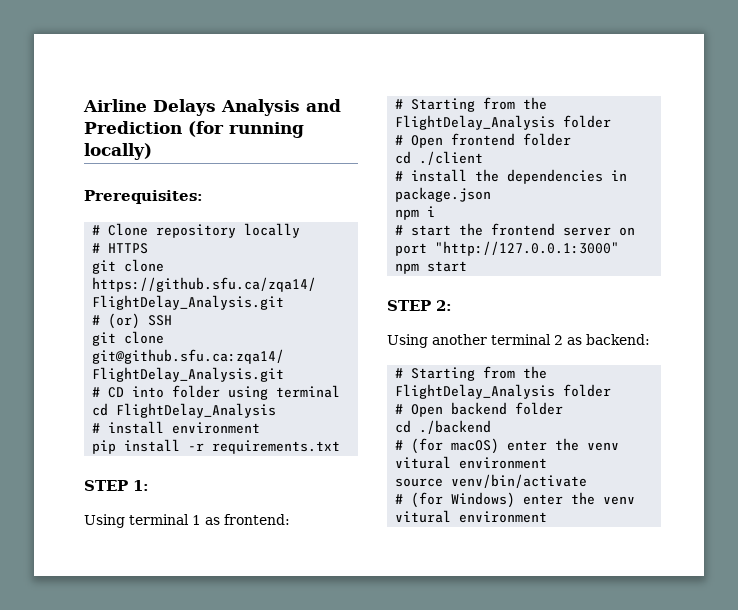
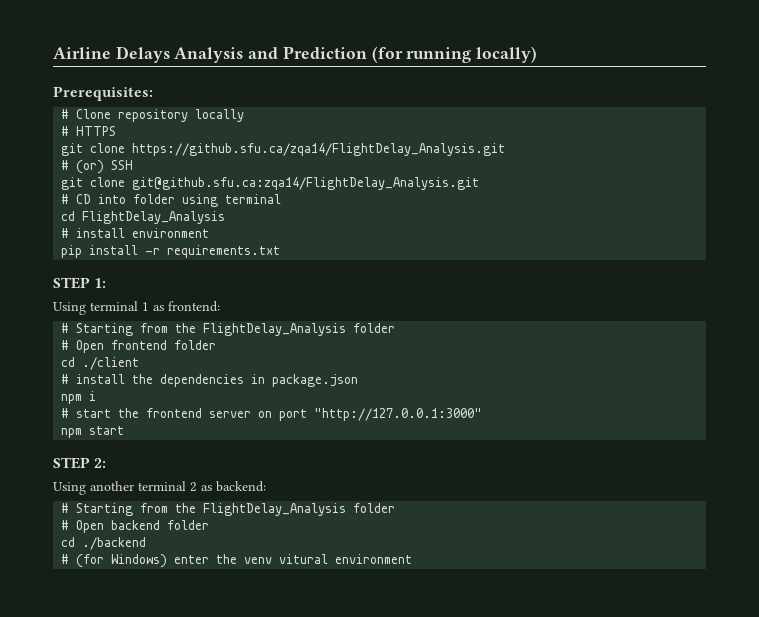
[395,438,620,454] [395,456,548,469] [395,474,588,488] // # (for macOS) enter the venv vitural environment // source venv/bin/activate -> (147, 543) none

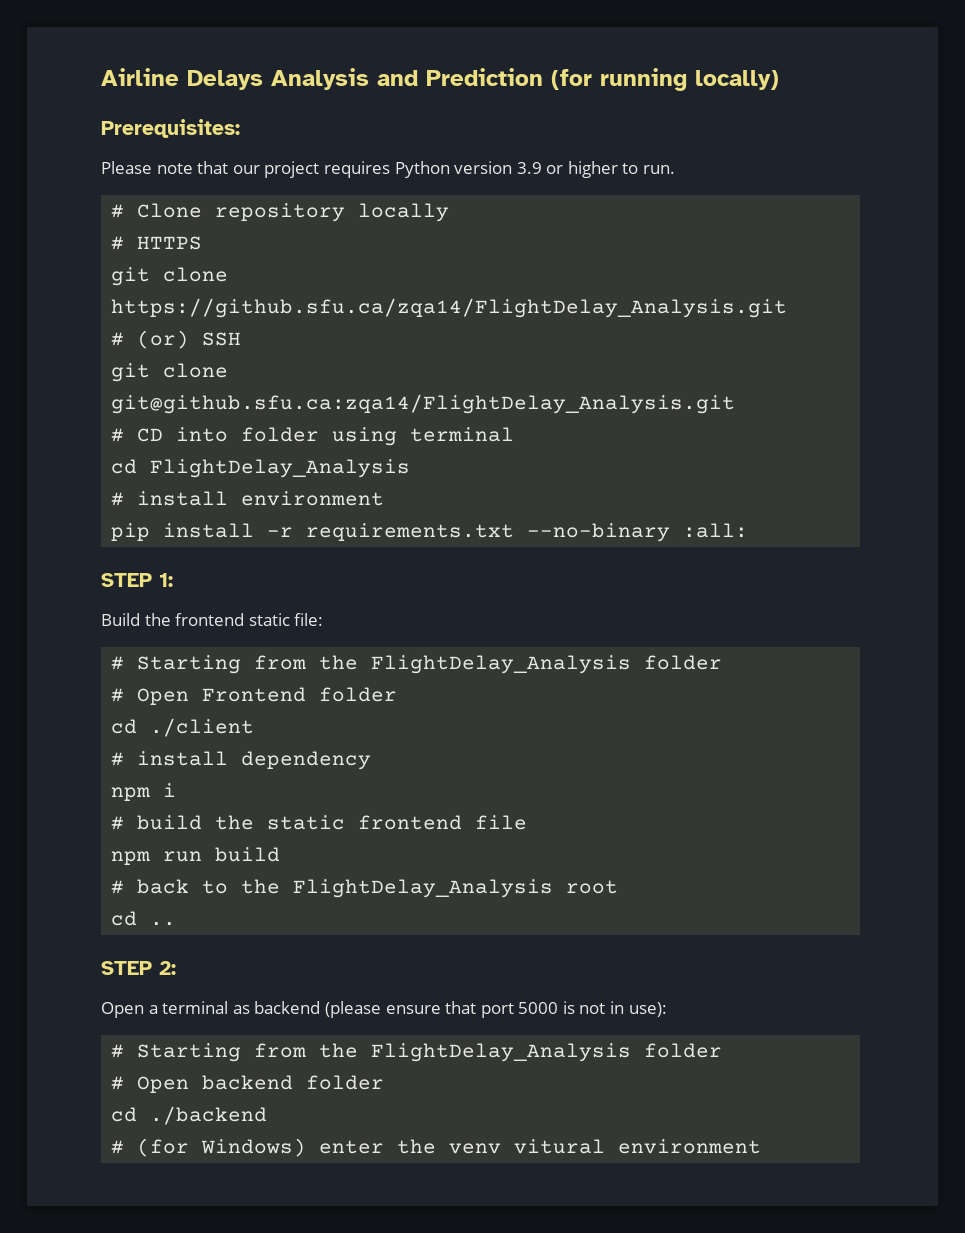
(153, 93) none -> [101,161,676,178] // Please note that our project requires Python version 3.9 or higher to run.
(281, 251) none -> [527,523,749,542] --no-binary :all:
[53,301,220,315] [61,323,396,336] [61,340,168,353] Using terminal 1 as frontend: // # Starting from the FlightDelay_Analysis folder // # Open frontend -> [101,613,324,626] [111,655,723,674] [111,687,307,705] Build the frontend static file: // # Starting from the FlightDelay_Analysis folder // # Open Frontend
[132,374,359,387] the dependencies in package.json -> [241,751,372,770] dependency
[76,408,483,421] [61,426,125,438] [53,457,107,469] [53,481,266,495] start the frontend server on port "http://127.0.0.1:3000" // npm start // STEP 2: // Using another terminal 2 as backend: -> [137,815,528,830] [111,847,281,865] [111,879,619,898] [111,911,177,926] [101,961,176,975] [101,1001,667,1018] build the static frontend file // npm run build // # back to the FlightDelay_Analysis root // cd .. // STEP 2: // Open a terminal as backend (please ensure that port 5000 is not in use):

